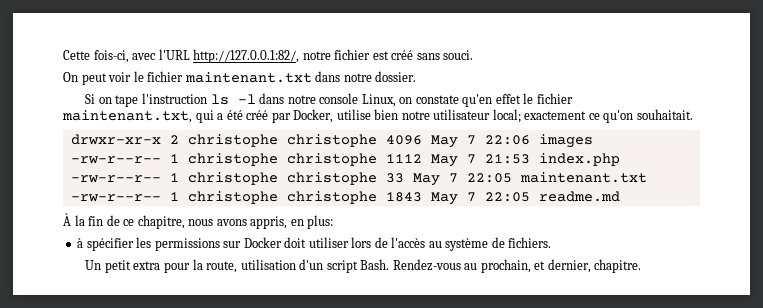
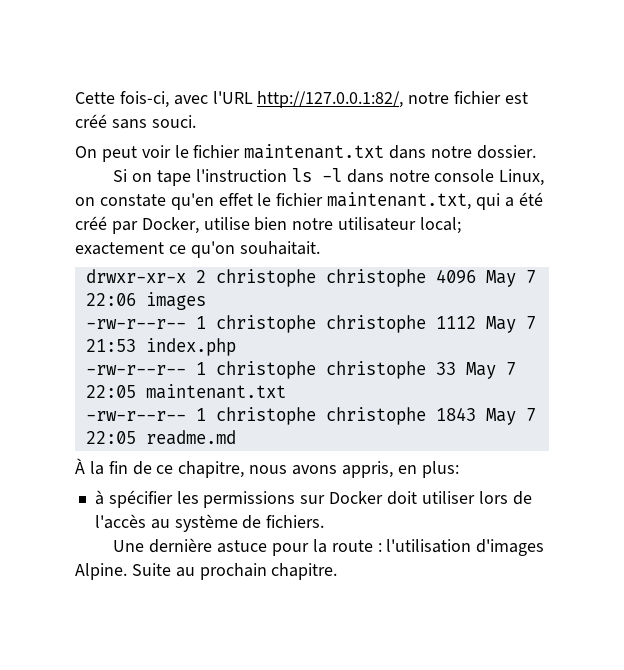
[85,259,591,273] Un petit extra pour la route, utilisation d'un script Bash. Rendez-vous au prochain, et dernier, -> [113,538,545,556] [75,563,267,580] Une dernière astuce pour la route : l'utilisation d'images Alpine. Suite au prochain

